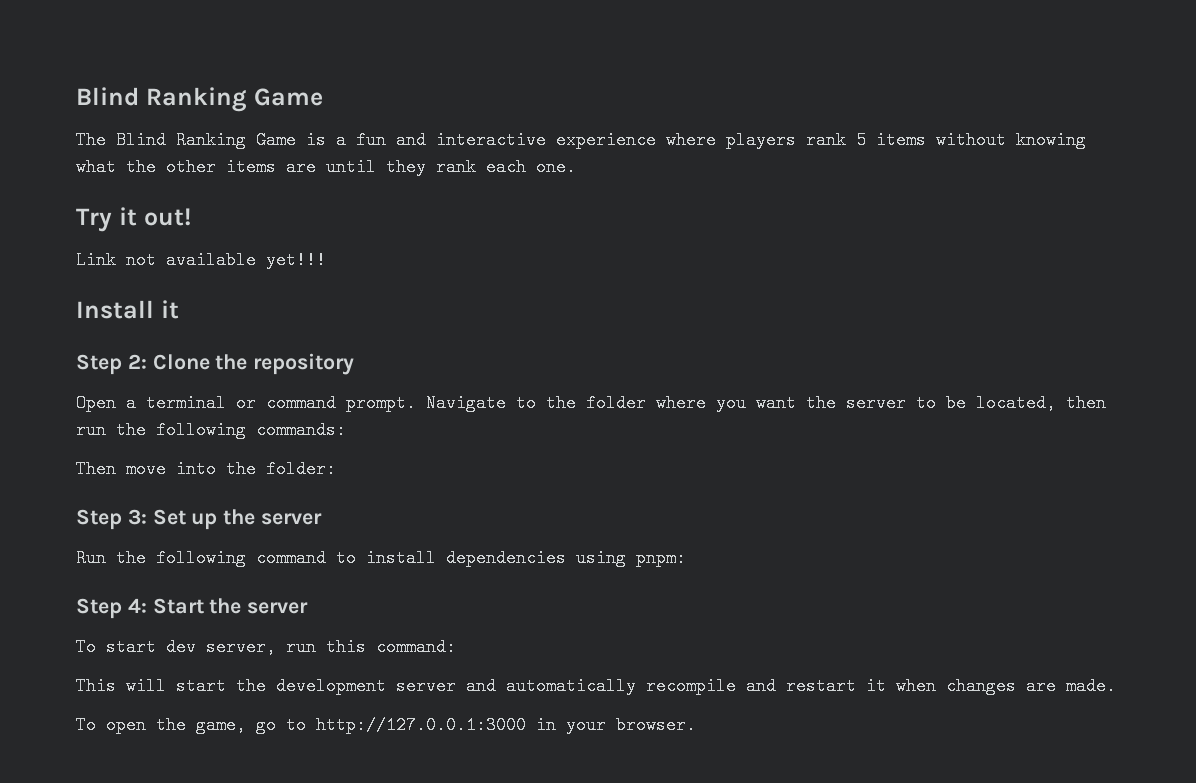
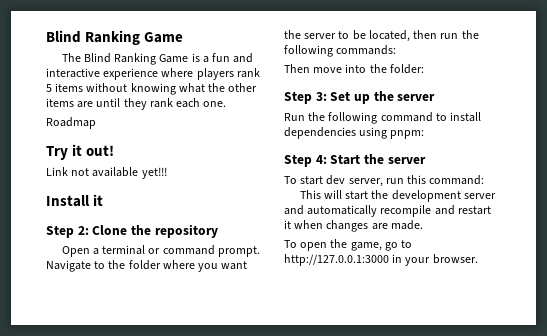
(576, 167) none -> [46,117,96,129] // Roadmap

